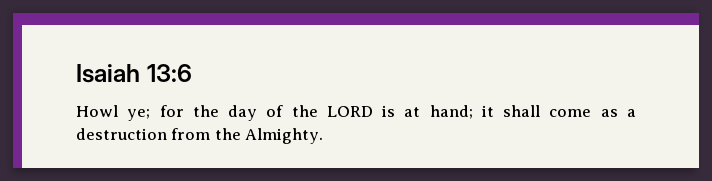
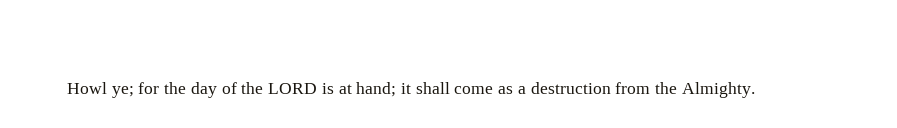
[76,64,192,83] Isaiah 13:6 // -> (67, 88) none

